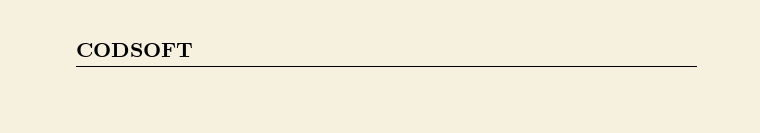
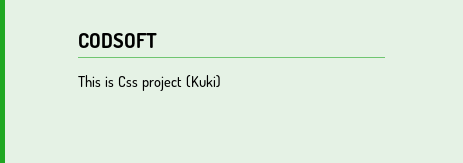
(193, 50) none -> [78,75,221,91] // This is Css project (Kuki)

